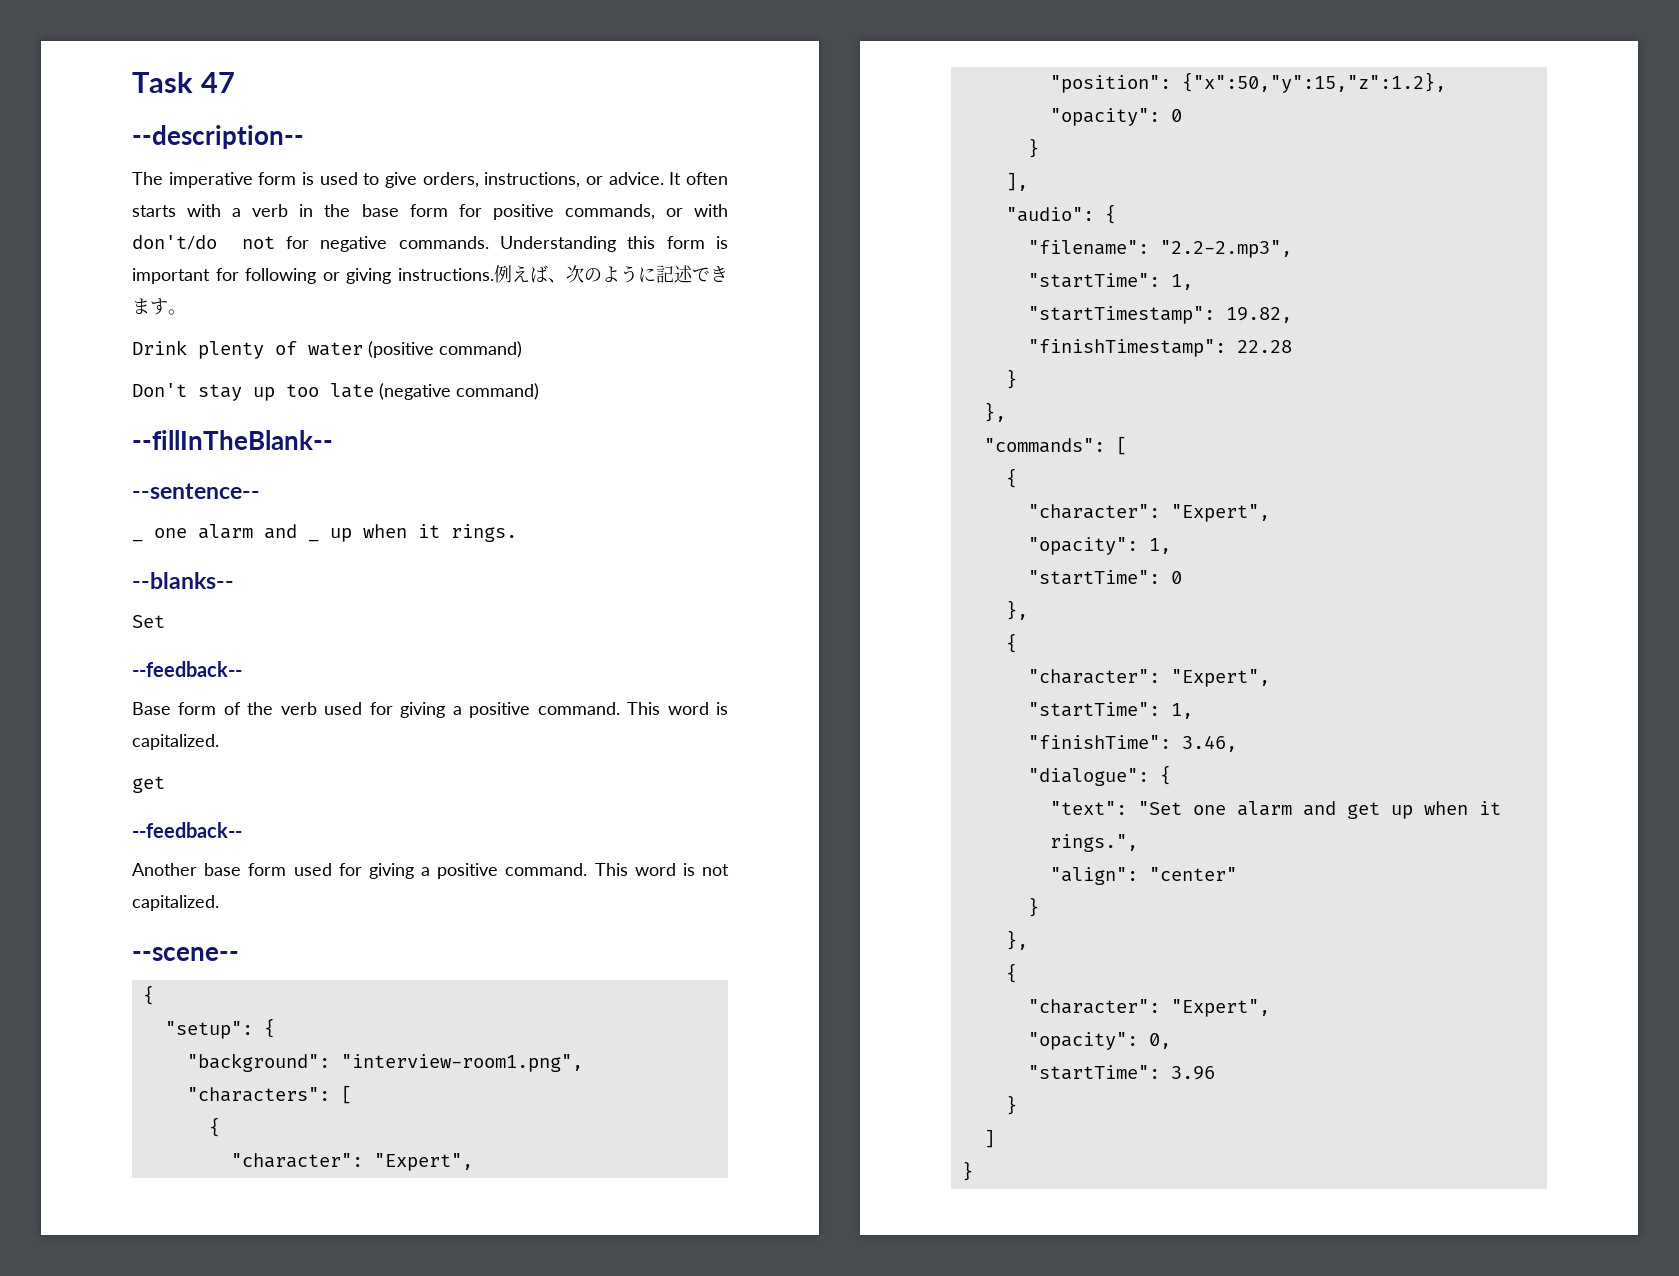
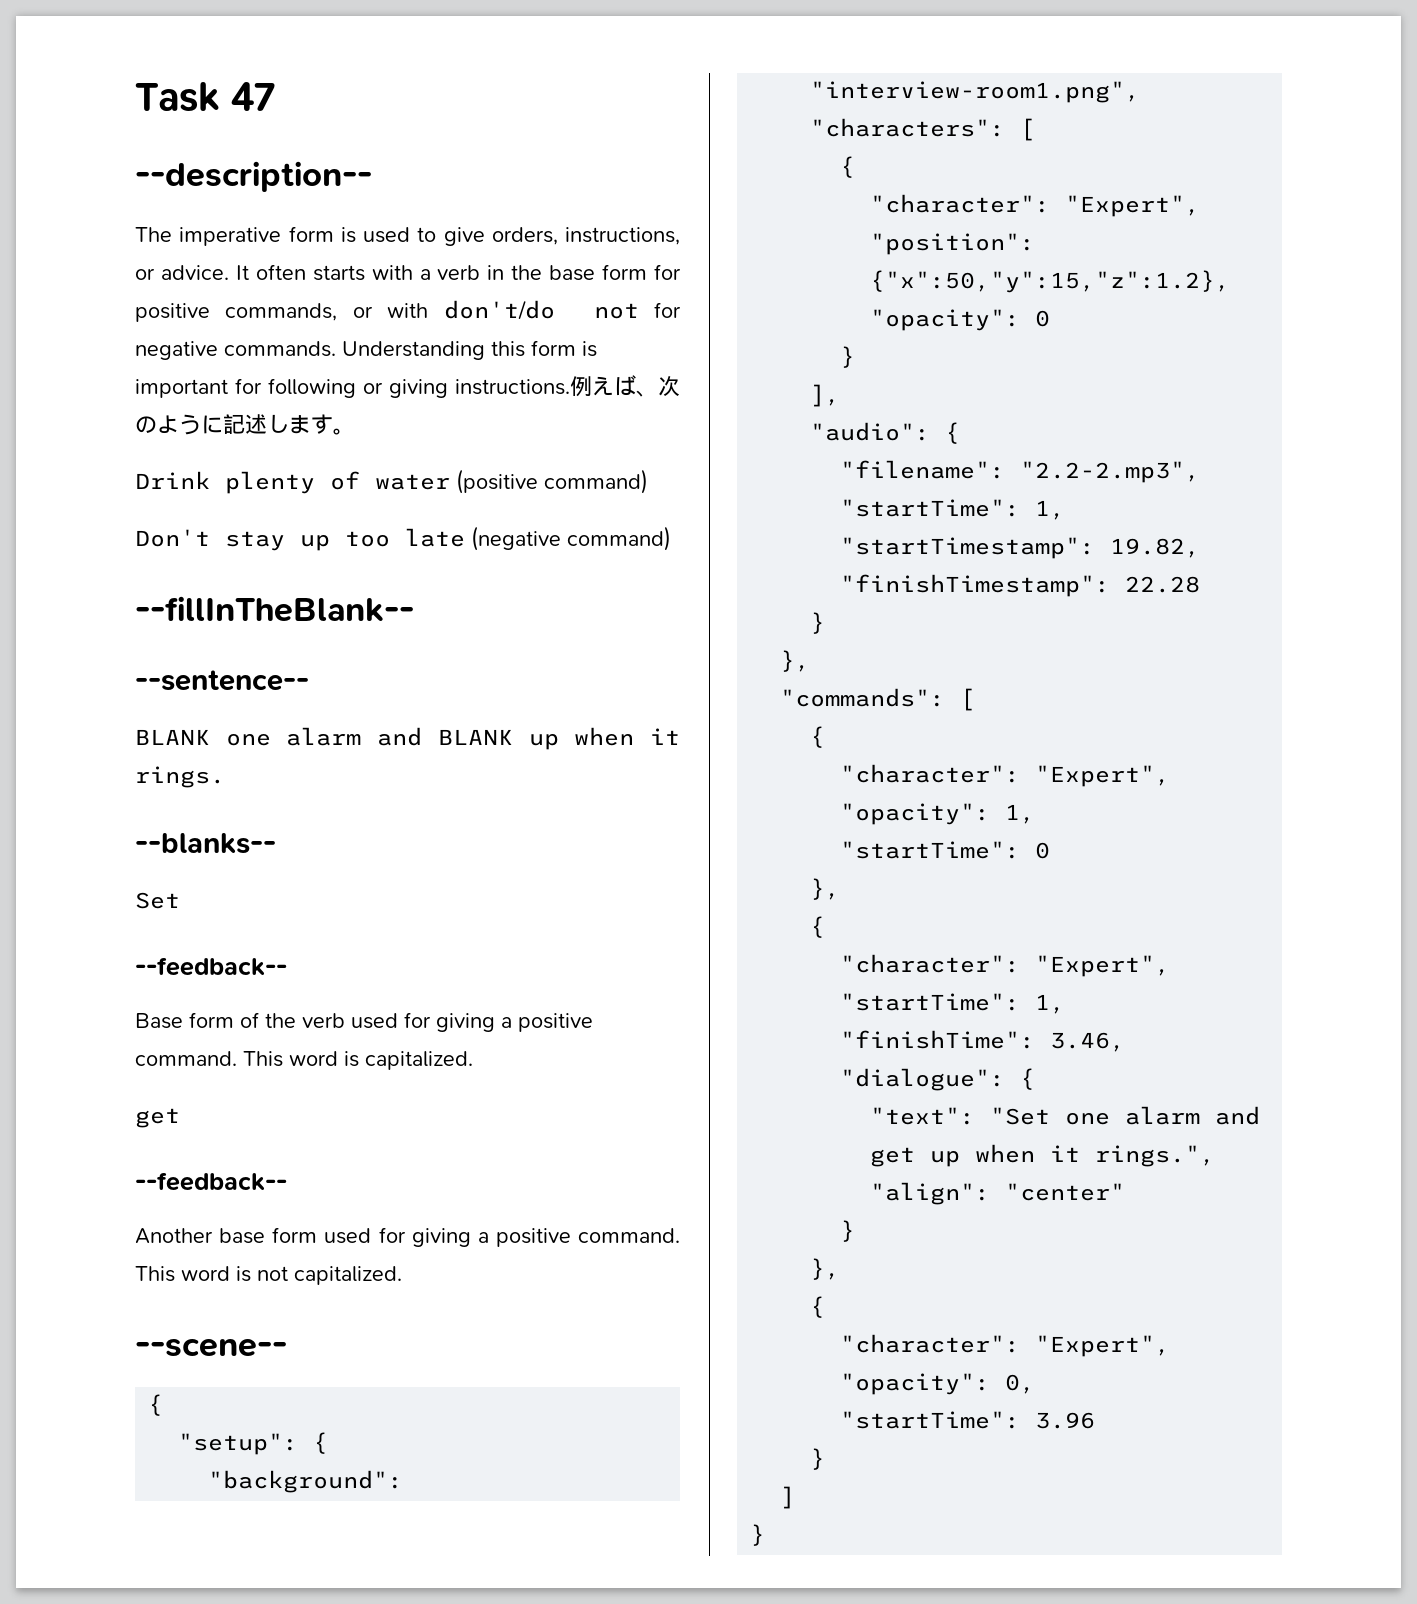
[692,266,728,282] でき -> [267,414,289,433] し
[132,538,143,542] [154,524,319,542] _ one alarm and _ -> [135,727,513,746] BLANK one alarm and BLANK

